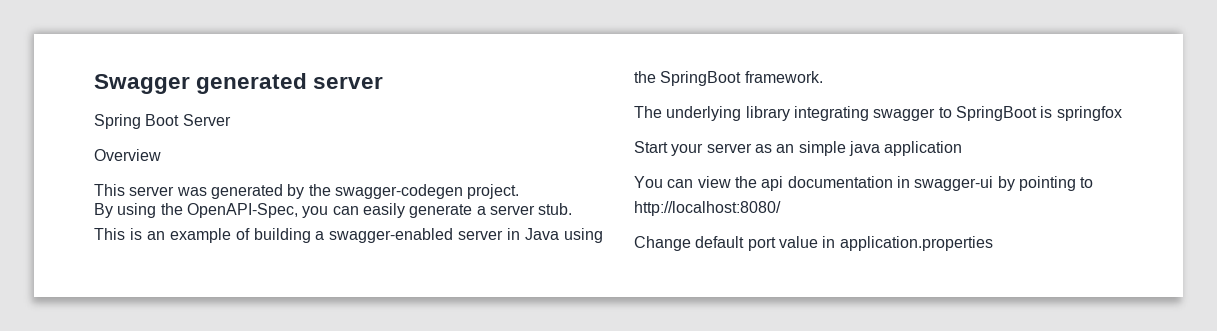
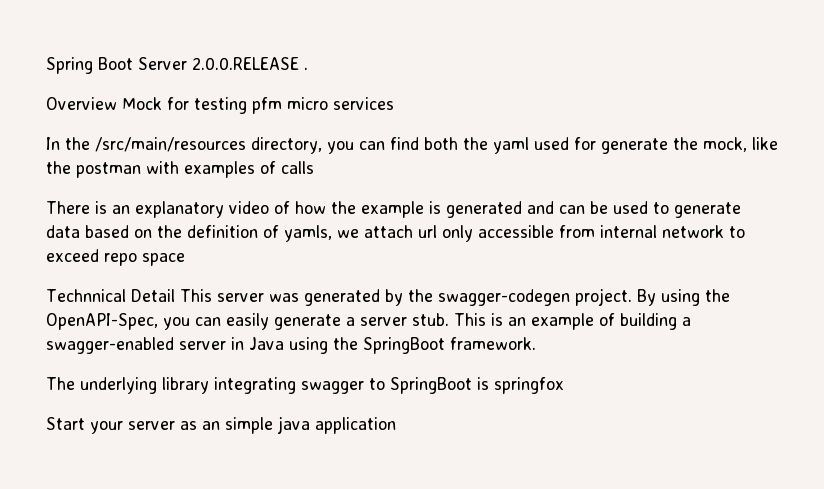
[94,73,384,94] Swagger generated server // -> (46, 65) none
(231, 120) none -> [192,57,308,70] 2.0.0.RELEASE .
(161, 155) // -> [122,97,394,114] [46,137,778,154] [46,161,314,178] [46,201,741,218] [46,225,745,242] [46,249,185,266] [46,289,175,302] Mock for testing pfm micro services // In the /src/main/resources directory, you can find both the yaml used for generate the mock, like the postman with examples of calls // There is an explanatory video of how the example is generated and can be used to generate data based on the definition of yamls, we attach url only accessible from internal network to exceed repo space // Technnical Detail
(520, 191) // -> (632, 297) none
(573, 209) // -> (449, 319) none
[634,176,1094,191] [634,201,781,216] [634,236,993,251] // You can view the api documentation in swagger-ui by pointing to // http://localhost:8080/ // Change default port value in application.properties -> (396, 425) none

